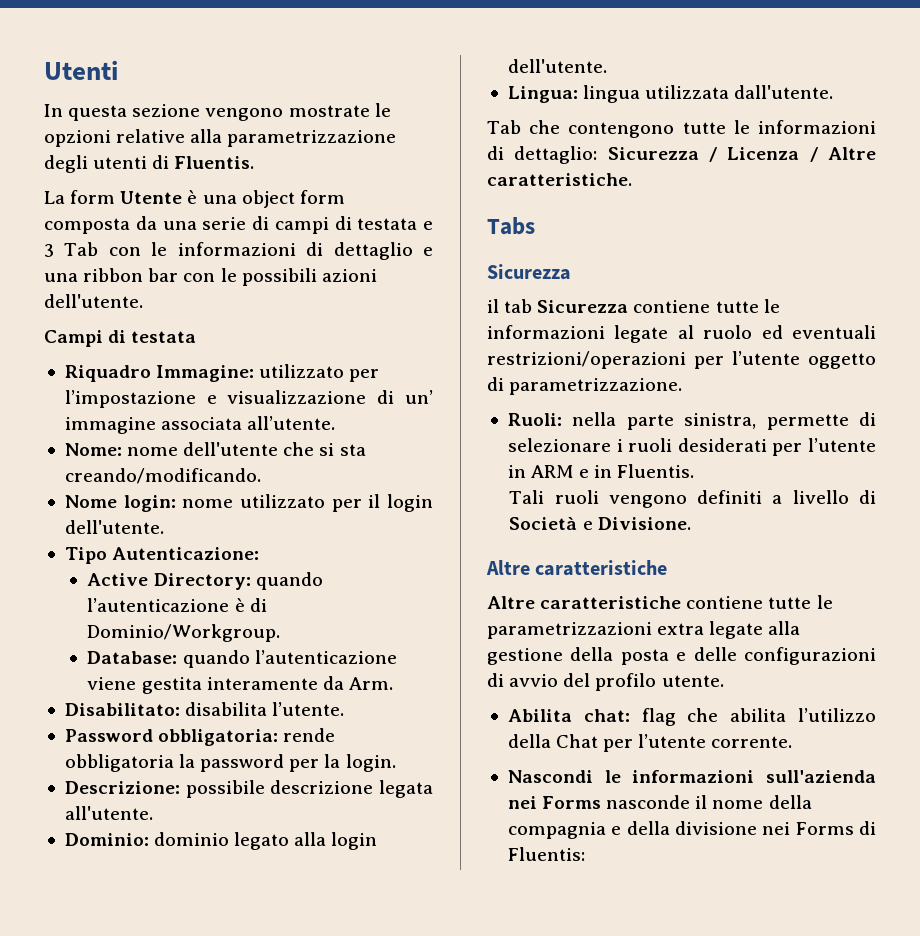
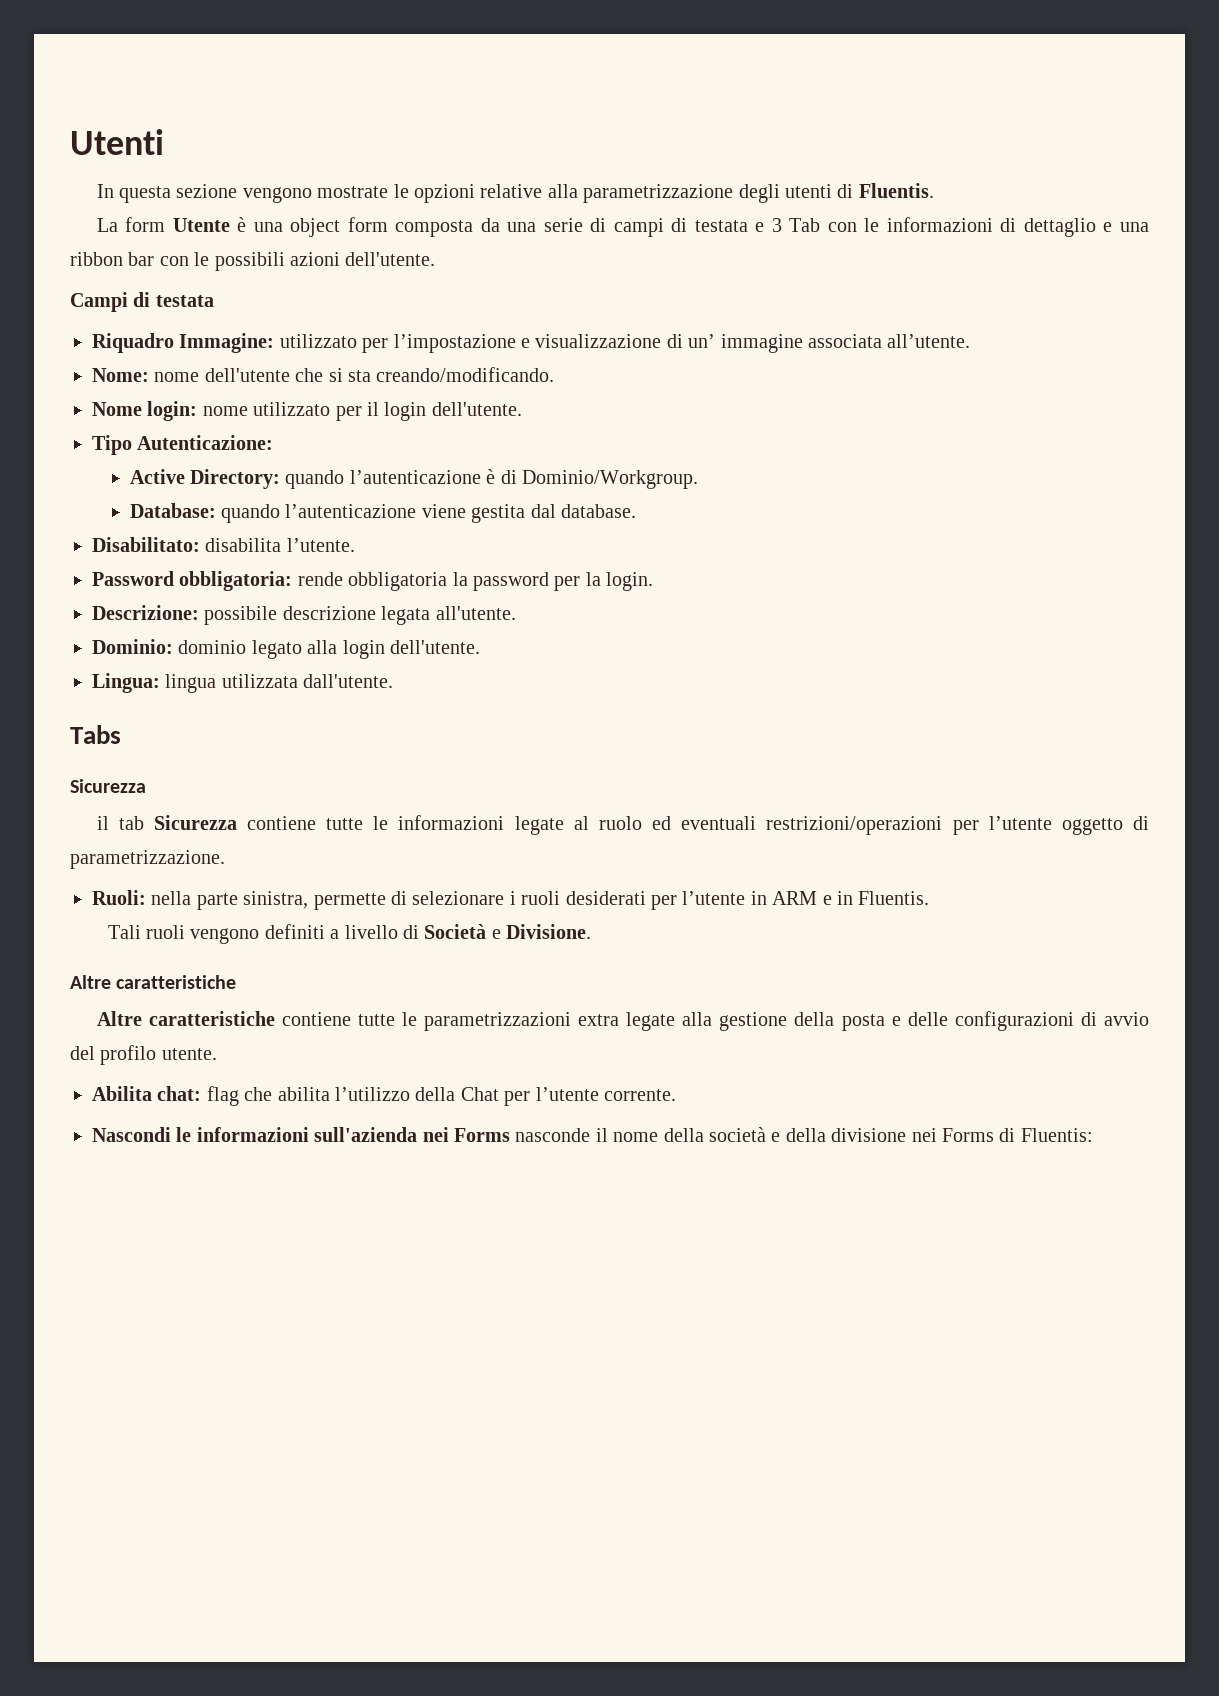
[206,676,393,690] interamente da Arm. -> [530,504,636,518] dal database.
[487,120,876,138] [487,146,876,164] [487,173,632,186] // Tab che contengono tutte le informazioni di dettaglio: Sicurezza / Licenza / Altre caratteristiche. -> (394, 681) none
[507,822,606,839] compagnia -> [708,1127,766,1142] società

